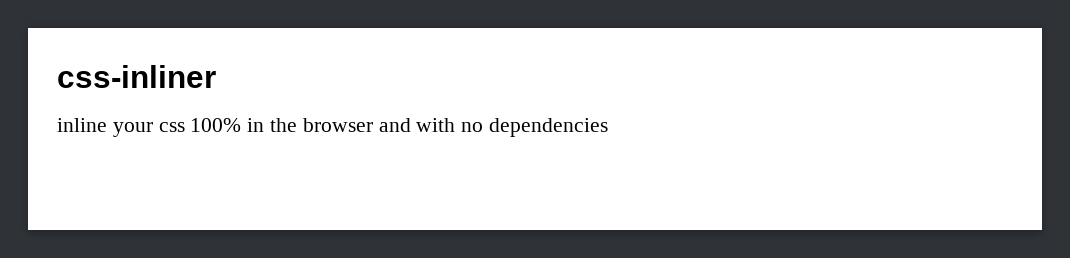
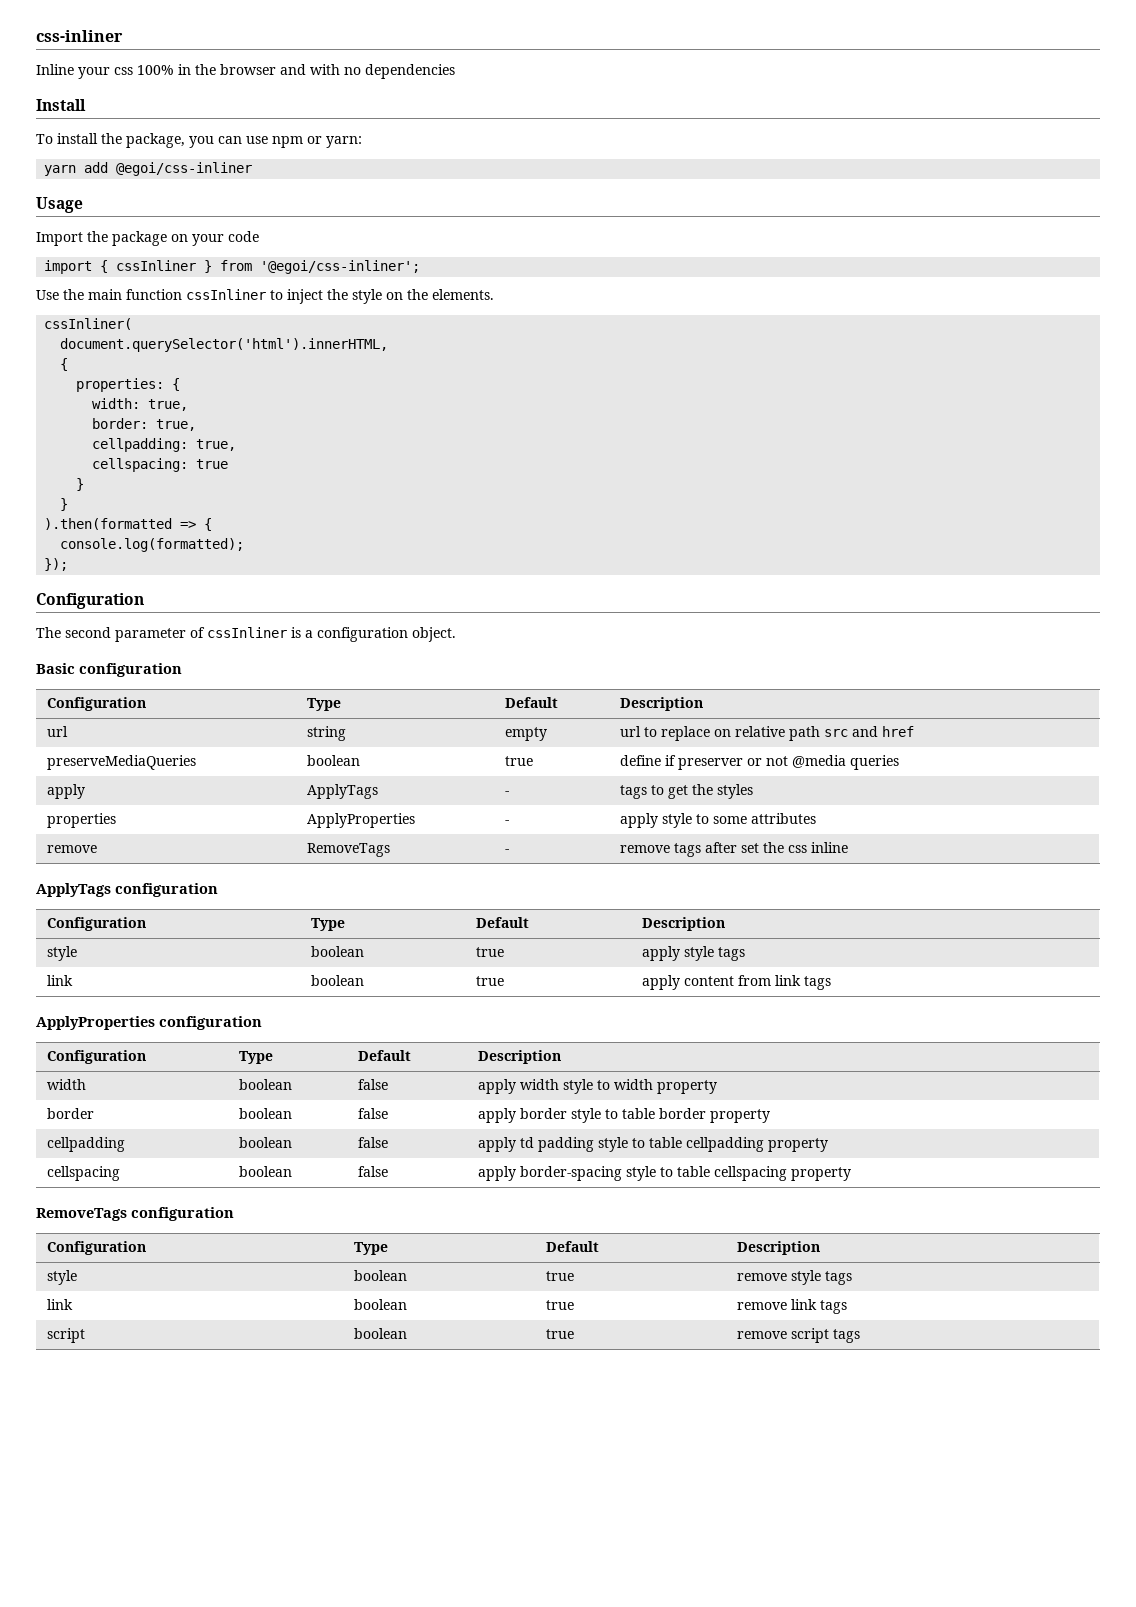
[57,118,107,132] inline -> [36,64,74,75] Inline
(609, 127) none -> [36,99,86,111] [36,133,362,148] [44,162,253,176] [36,197,83,213] [36,231,259,246] [44,260,421,274] [36,289,494,304] [44,318,133,330] [60,338,389,352] [60,358,69,371] [76,378,181,392] [92,398,189,411] [92,418,197,431] [92,438,237,452] [92,458,229,472] [76,478,85,491] [60,498,69,511] [44,518,213,531] [60,538,245,552] [44,558,69,571] [36,593,144,609] [36,627,456,642] [36,663,182,677] [47,697,147,711] [307,698,342,711] [505,697,559,708] [620,697,704,711] [47,726,69,737] [307,726,347,741] [505,727,548,741] [620,726,915,741] [47,755,197,770] [307,755,361,766] [505,756,534,766] [620,755,900,770] [47,784,86,799] [307,784,379,799] [505,791,510,795] [620,784,754,799] [47,813,117,828] [307,813,416,828] [505,820,510,824] [620,813,817,828] [47,845,98,853] [307,843,391,857] [505,849,510,853] [620,842,849,857] [36,883,218,897] [47,917,147,931] [311,918,346,931] [476,917,530,928] [642,917,726,931] [47,946,78,961] [311,946,365,957] [476,947,505,957] [642,946,746,961] [47,975,74,986] [311,975,365,986] [476,976,505,986] [642,975,832,990] [36,1016,262,1030] [47,1050,147,1064] [239,1051,274,1064] [358,1050,412,1061] [478,1050,562,1064] [47,1079,87,1090] [239,1079,293,1090] [358,1079,389,1090] [478,1079,718,1094] [47,1108,95,1119] [239,1108,293,1119] [358,1108,389,1119] [478,1108,771,1123] [47,1137,126,1152] [239,1137,293,1148] [358,1137,389,1148] [478,1137,829,1152] [47,1166,121,1181] [239,1166,293,1177] [358,1166,389,1177] [478,1166,852,1181] [36,1207,234,1221] [47,1241,147,1255] [354,1242,389,1255] [546,1241,600,1252] [737,1241,821,1255] [47,1270,78,1285] [354,1270,408,1281] [546,1271,575,1281] [737,1270,853,1285] [47,1299,74,1310] [354,1299,408,1310] [546,1300,575,1310] [737,1299,848,1314] [47,1328,86,1343] [354,1328,408,1339] [546,1329,575,1339] [737,1328,861,1343] // Install // To install the package, you can use npm or yarn: // yarn add @egoi/css-inliner // Usage // Import the package on your code // import { cssInliner } from '@egoi/css-inliner'; // Use the main function cssInliner to inject the style on the elements. // cssInliner( // document.querySelector('html').innerHTML, // { // properties: { // width: true, // border: true, // cellpadding: true, // cellspacing: true // } // } // ).then(formatted => { // console.log(formatted); // }); // Configuration // The second parameter of cssInliner is a configuration object. // Basic configuration // Configuration | Type | Default | Description // url | string | empty | url to replace on relative path src and href // preserveMediaQueries | boolean | true | define if preserver or not @media queries // apply | ApplyTags | - | tags to get the styles // properties | ApplyProperties | - | apply style to some attributes // remove | RemoveTags | - | remove tags after set the css inline // ApplyTags configuration // Configuration | Type | Default | Description // style | boolean | true | apply style tags // link | boolean | true | apply content from link tags // ApplyProperties configuration // Configuration | Type | Default | Description // width | boolean | false | apply width style to width property // border | boolean | false | apply border style to table border property // cellpadding | boolean | false | apply td padding style to table cellpadding property // cellspacing | boolean | false | apply border-spacing style to table cellspacing property // RemoveTags configuration // Configuration | Type | Default | Description // style | boolean | true | remove style tags // link | boolean | true | remove link tags // script | boolean | true | remove script tags

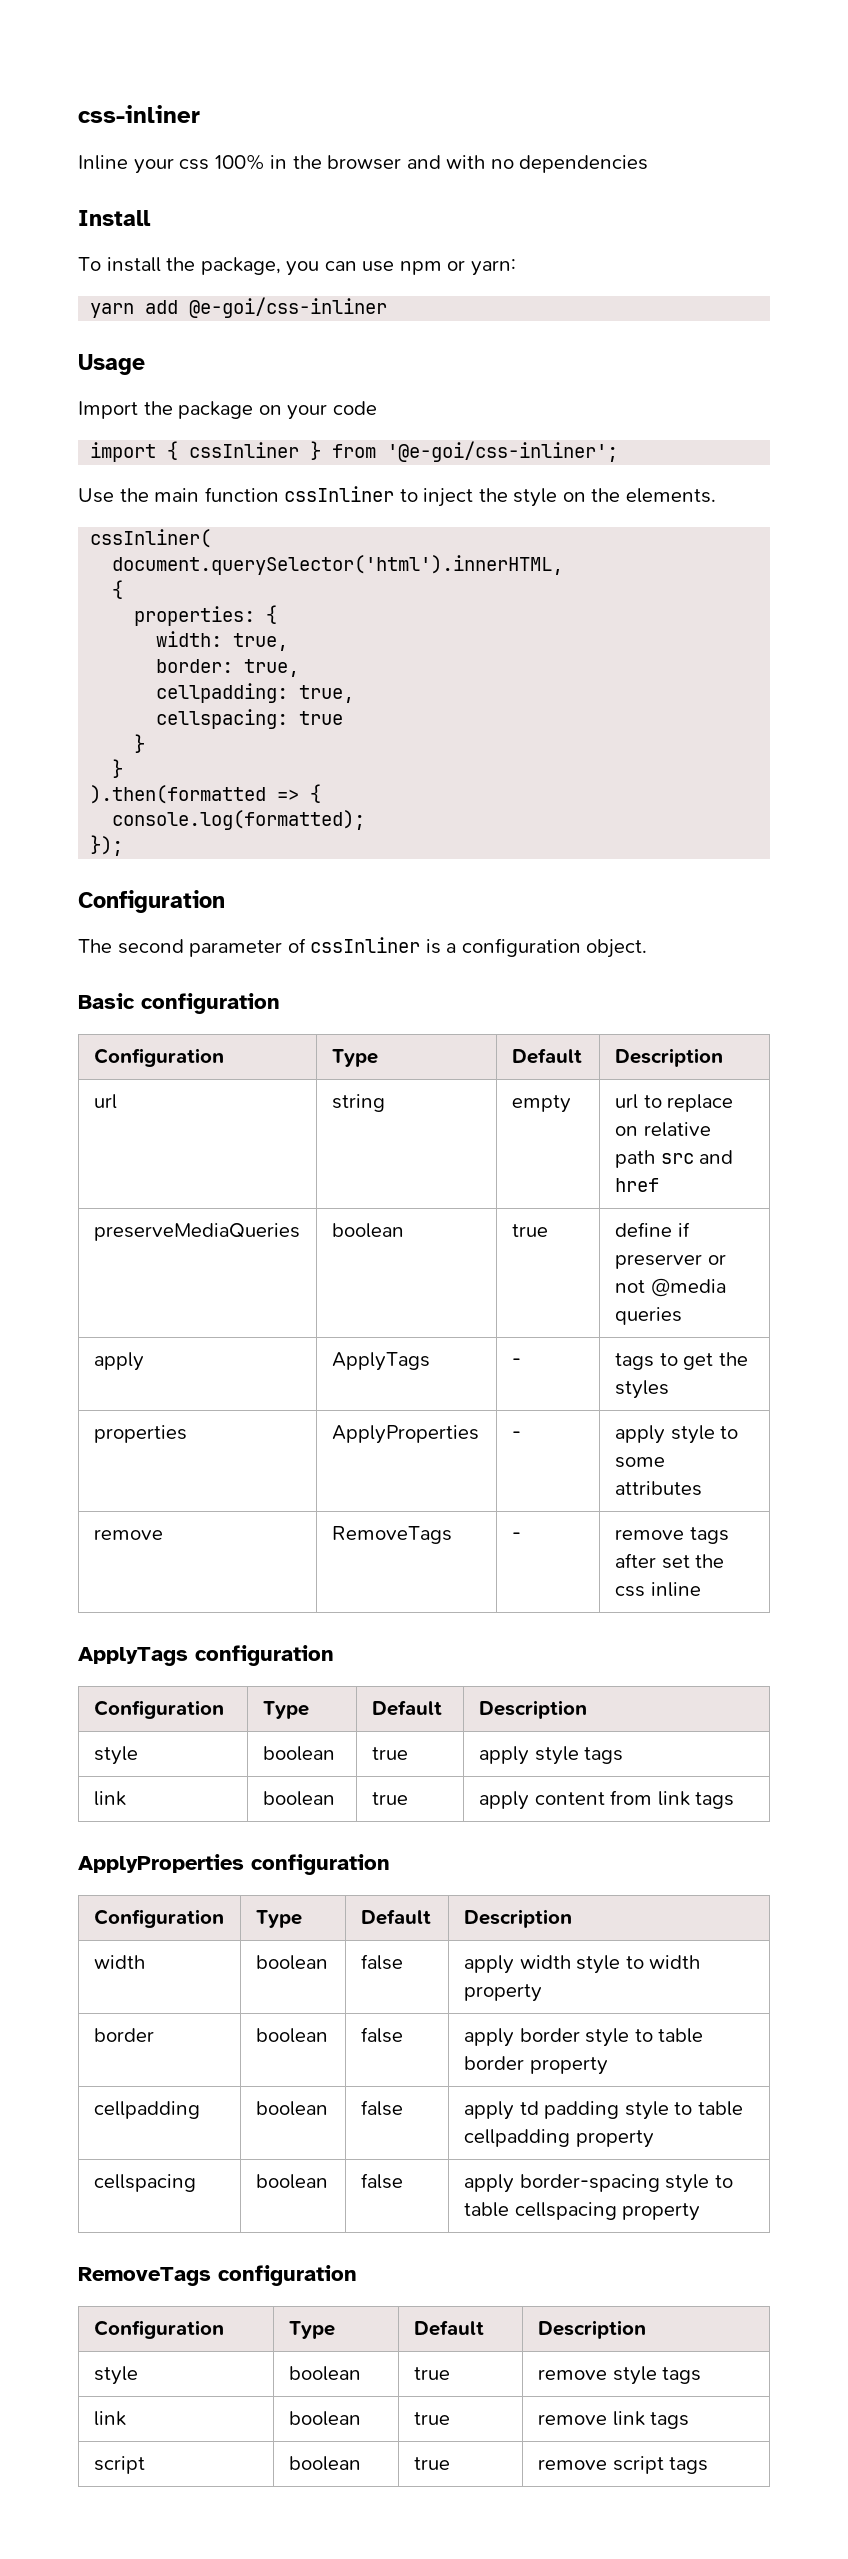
[116,162,253,176] @egoi/css-inliner -> [189,297,388,318] @e-goi/css-inliner
[260,260,421,274] '@egoi/css-inliner'; -> [387,441,619,462] '@e-goi/css-inliner';

